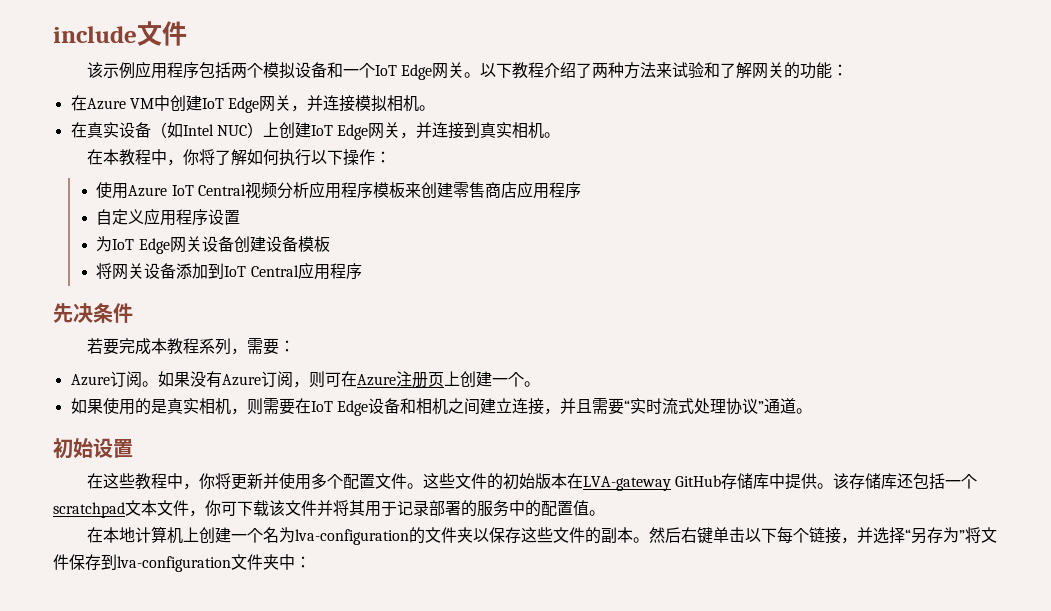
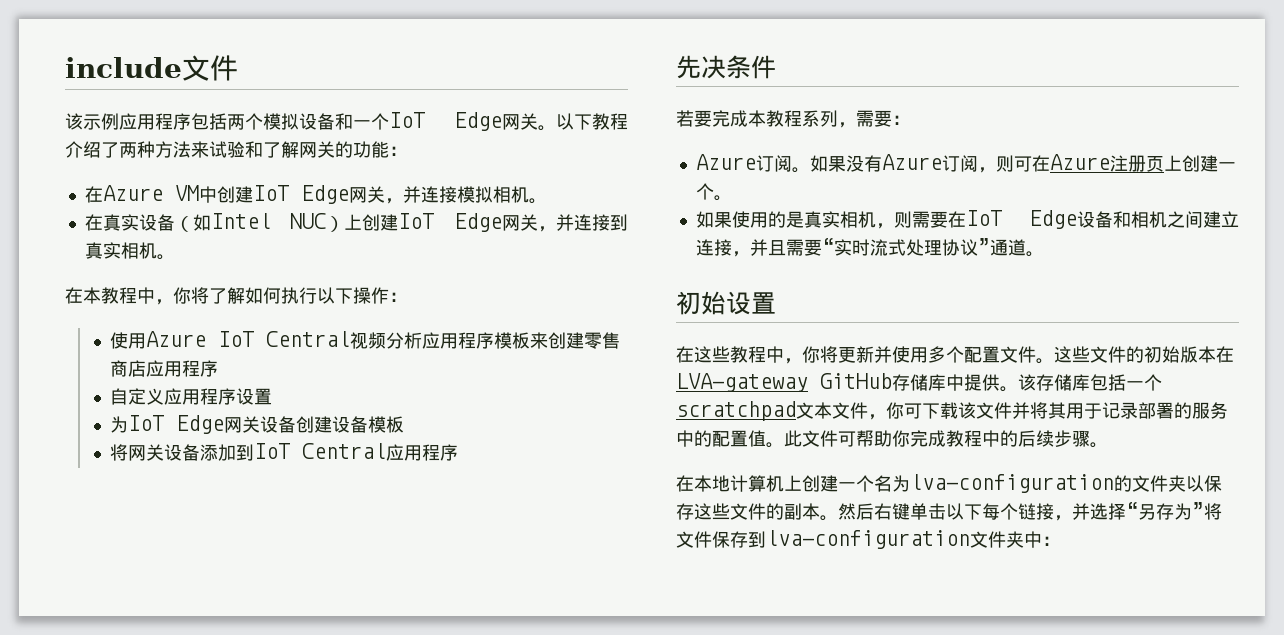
[896,473,913,489] 还 -> (1090, 382) none
(605, 513) none -> [784,430,1108,448] 此文件可帮助你完成教程中的后续步骤。

